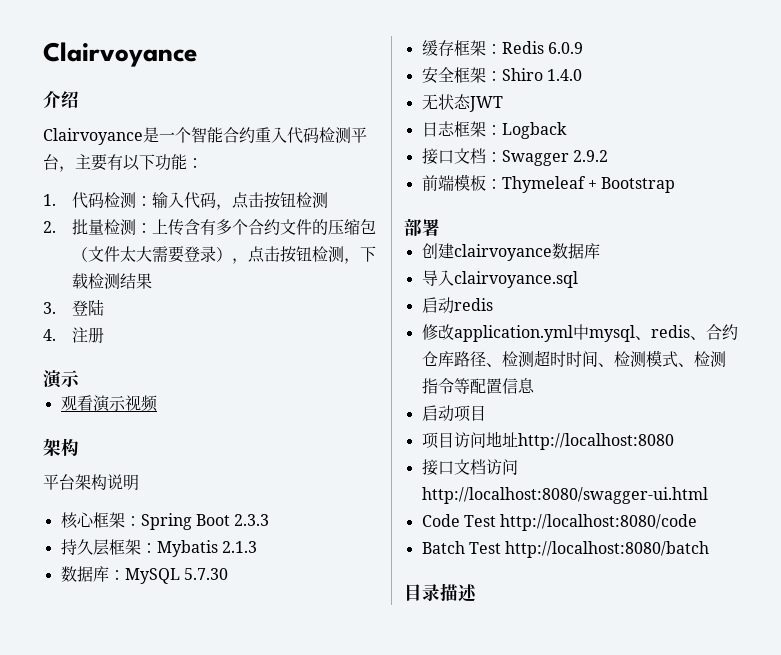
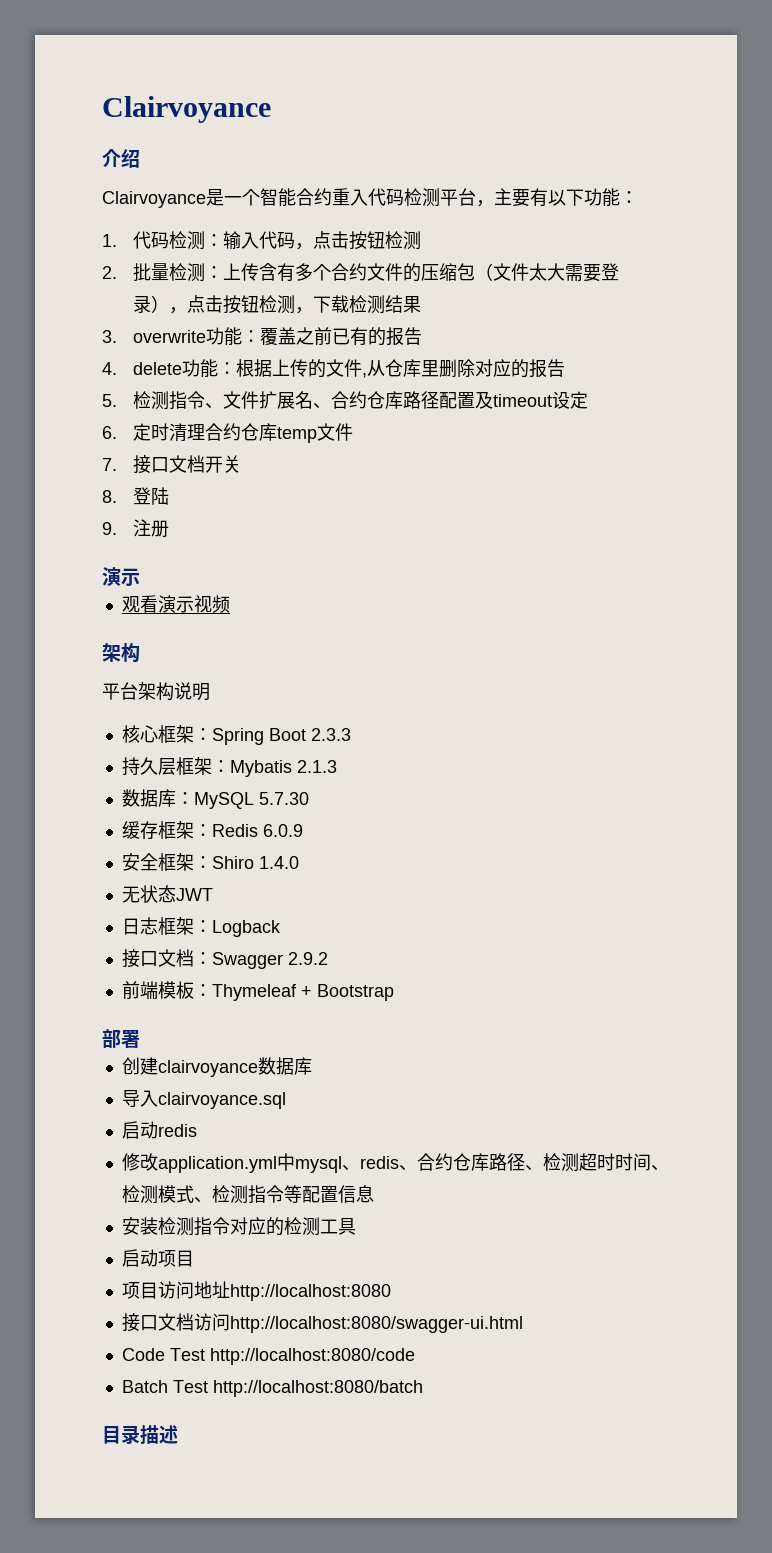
(56, 308) none -> [132,327,422,346] [102,359,565,378] [102,391,588,410] [102,423,353,443] [102,455,241,474] [102,490,117,503] overwrite功能：覆盖之前已有的报告 // 4. delete功能：根据上传的文件,从仓库里删除对应的报告 // 5.检测指令、文件扩展名、合约仓库路径配置及timeout设定 // 6.定时清理合约仓库temp文件 // 7.接口文档开关 // 8.
[43,329,56,341] 4. -> [102,522,117,535] 9.
(535, 385) none -> [121,1217,356,1236] // 安装检测指令对应的检测工具

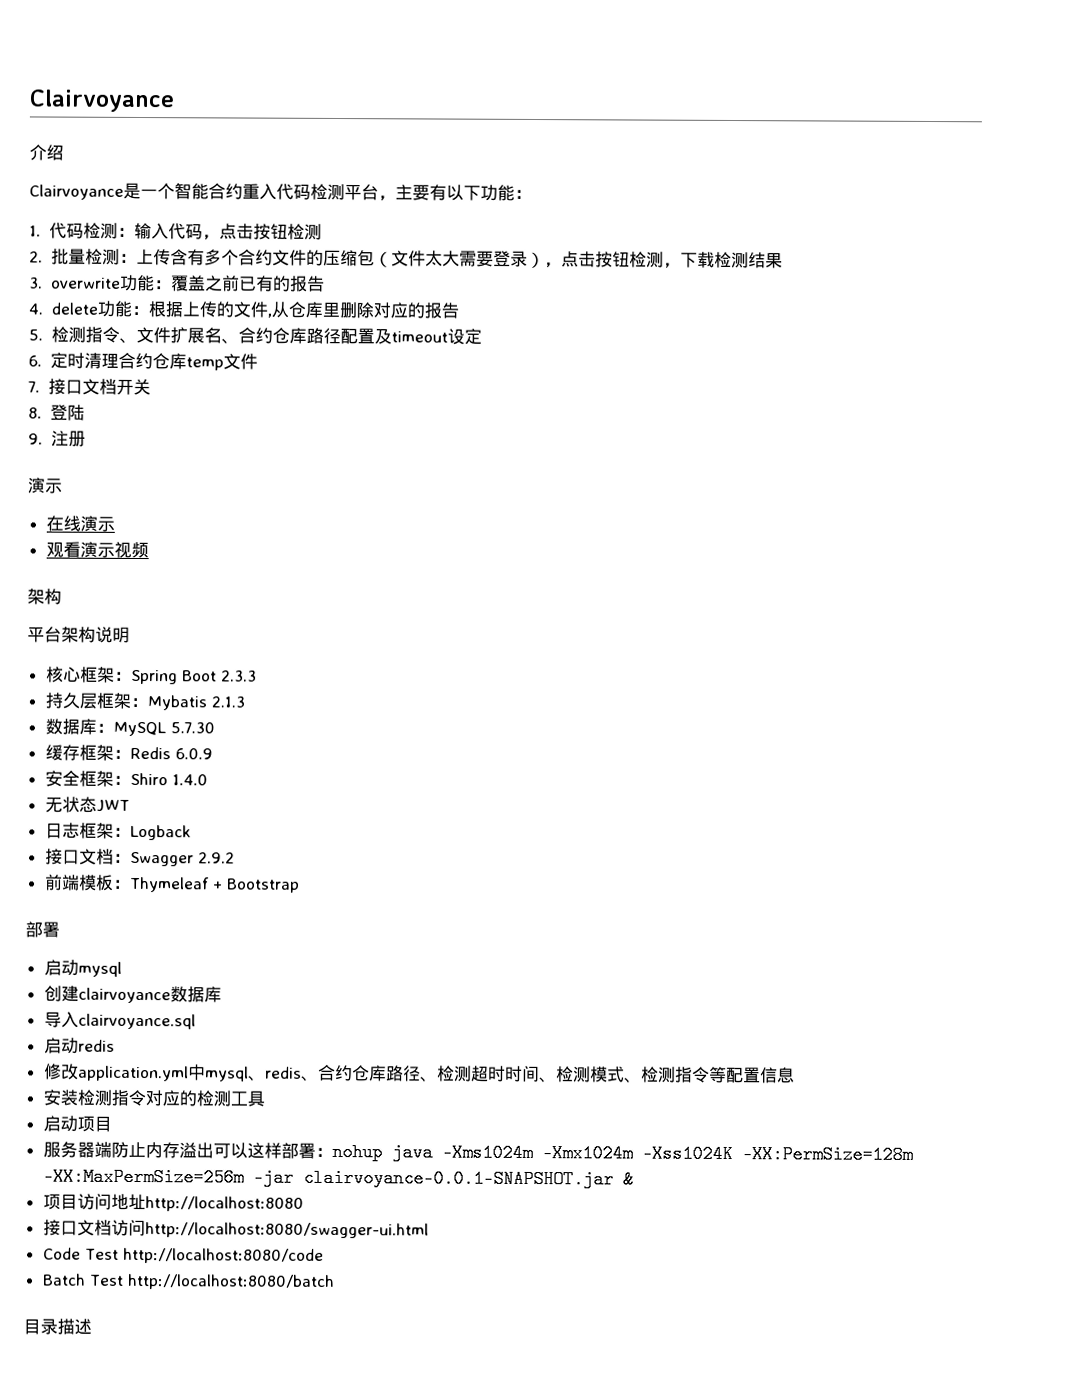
(140, 577) none -> [45,515,115,532] // 在线演示
(140, 1039) none -> [43,959,122,977] // 启动mysql
(194, 1258) none -> [42,1141,913,1164] [42,1167,634,1189] // 服务器端防止内存溢出可以这样部署：nohup java -Xms1024m -Xmx1024m -Xss1024K -XX:PermSize=128m -XX:MaxPermSize=256m -jar clairvoyance-0.0.1-SNAPSHOT.jar &

